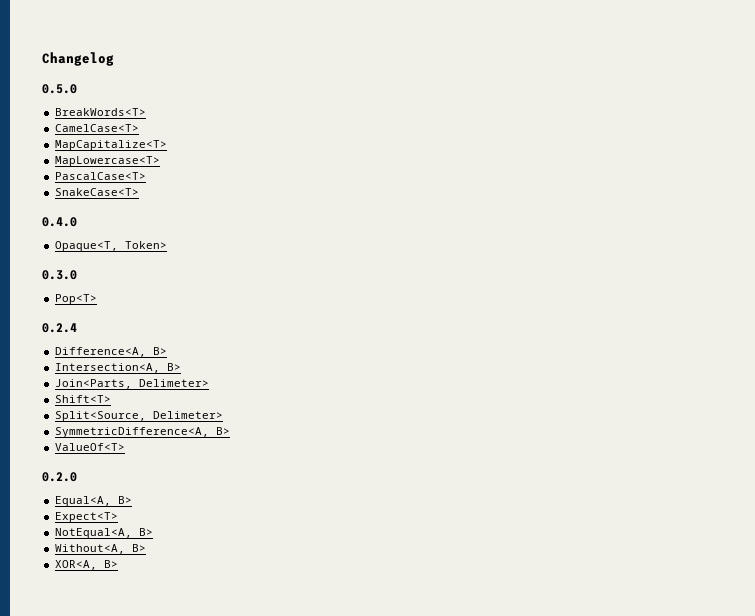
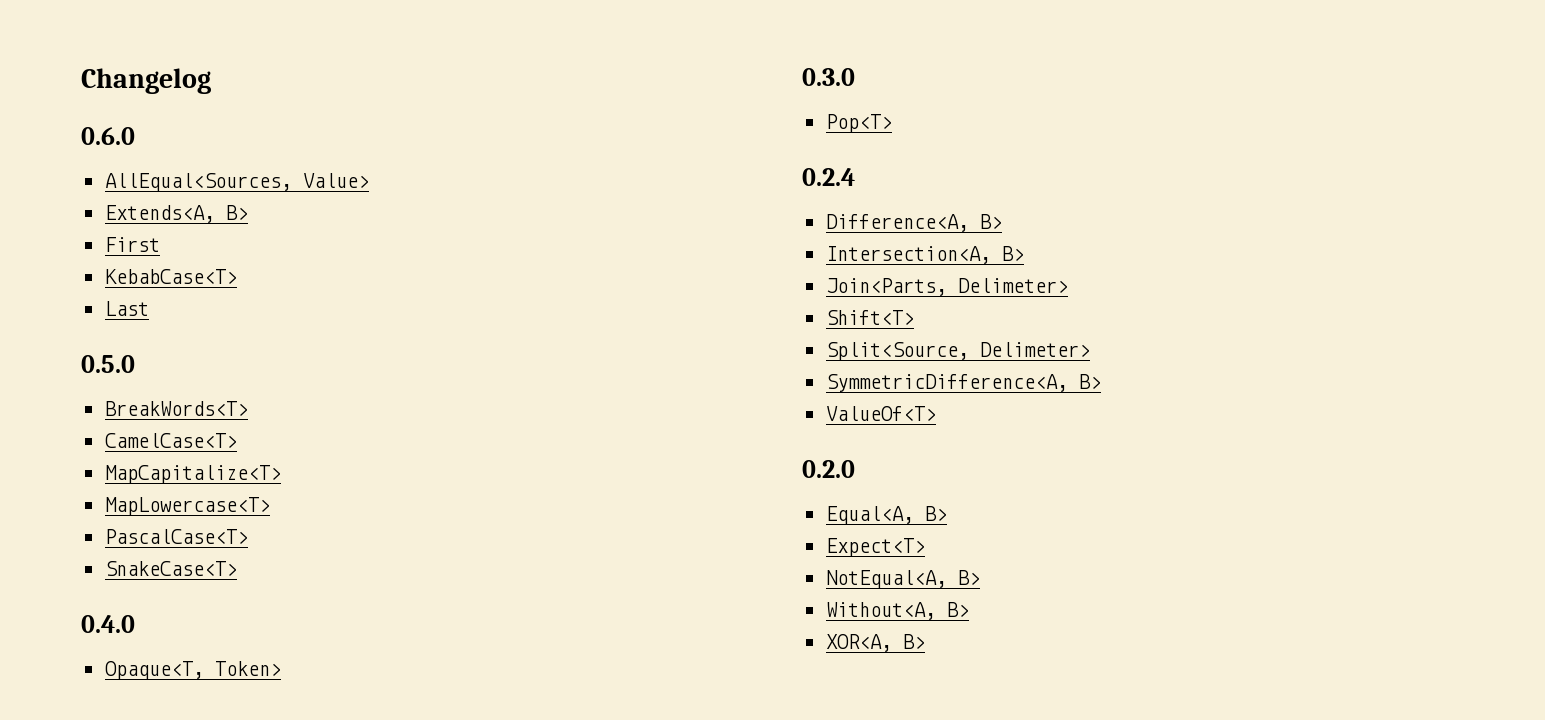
(114, 59) none -> [81,127,135,145] [105,173,370,192] [105,205,249,223] [105,237,161,252] [105,269,238,284] [105,301,150,316] // 0.6.0 // AllEqual<Sources, Value> // Extends<A, B> // First // KebabCase<T> // Last

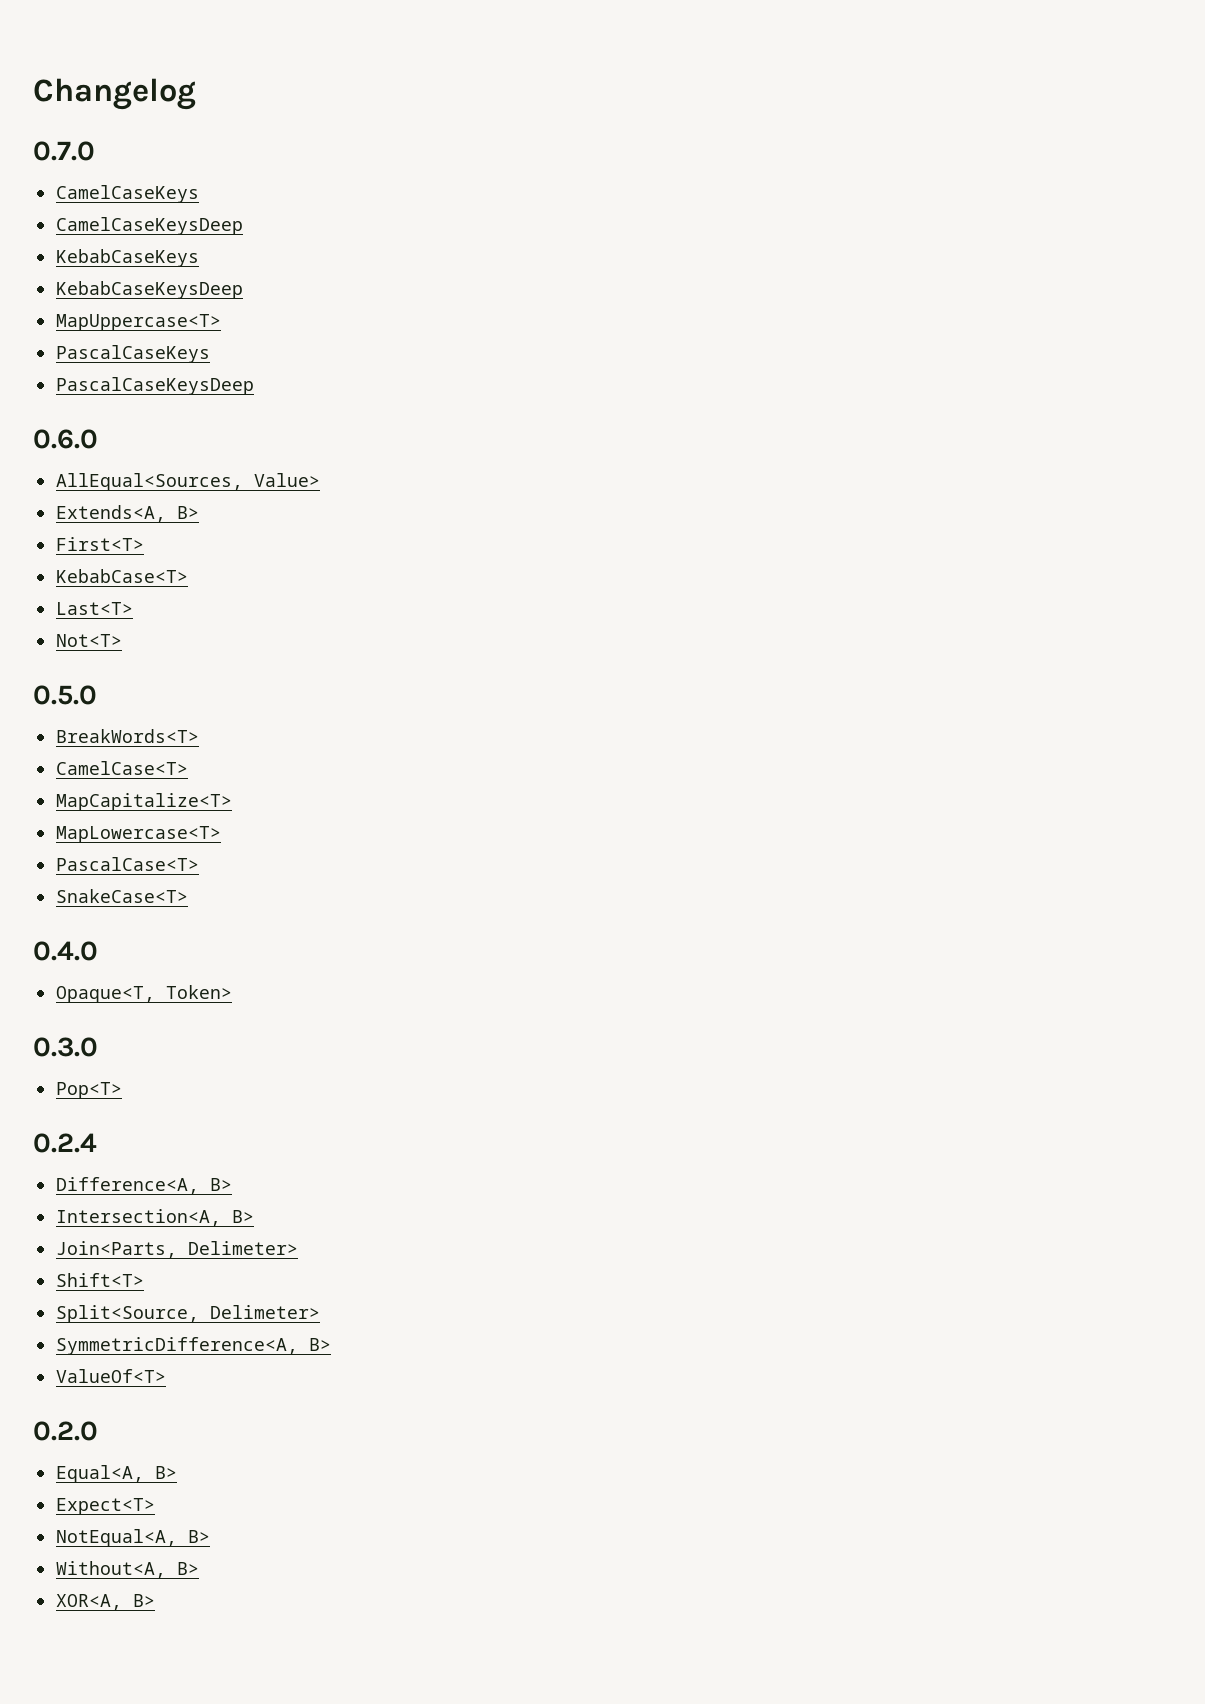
(211, 81) none -> [33,141,95,161] [56,185,200,203] [56,217,244,235] [56,249,200,267] [56,281,244,299] [56,314,222,331] [56,345,211,363] [56,377,255,395] // 0.7.0 // CamelCaseKeys // CamelCaseKeysDeep // KebabCaseKeys // KebabCaseKeysDeep // MapUppercase<T> // PascalCaseKeys // PascalCaseKeysDeep
[105,237,161,252] First -> [56,537,145,551] First<T>
[105,301,150,316] Last -> [56,602,134,615] [56,634,123,647] Last<T> // Not<T>

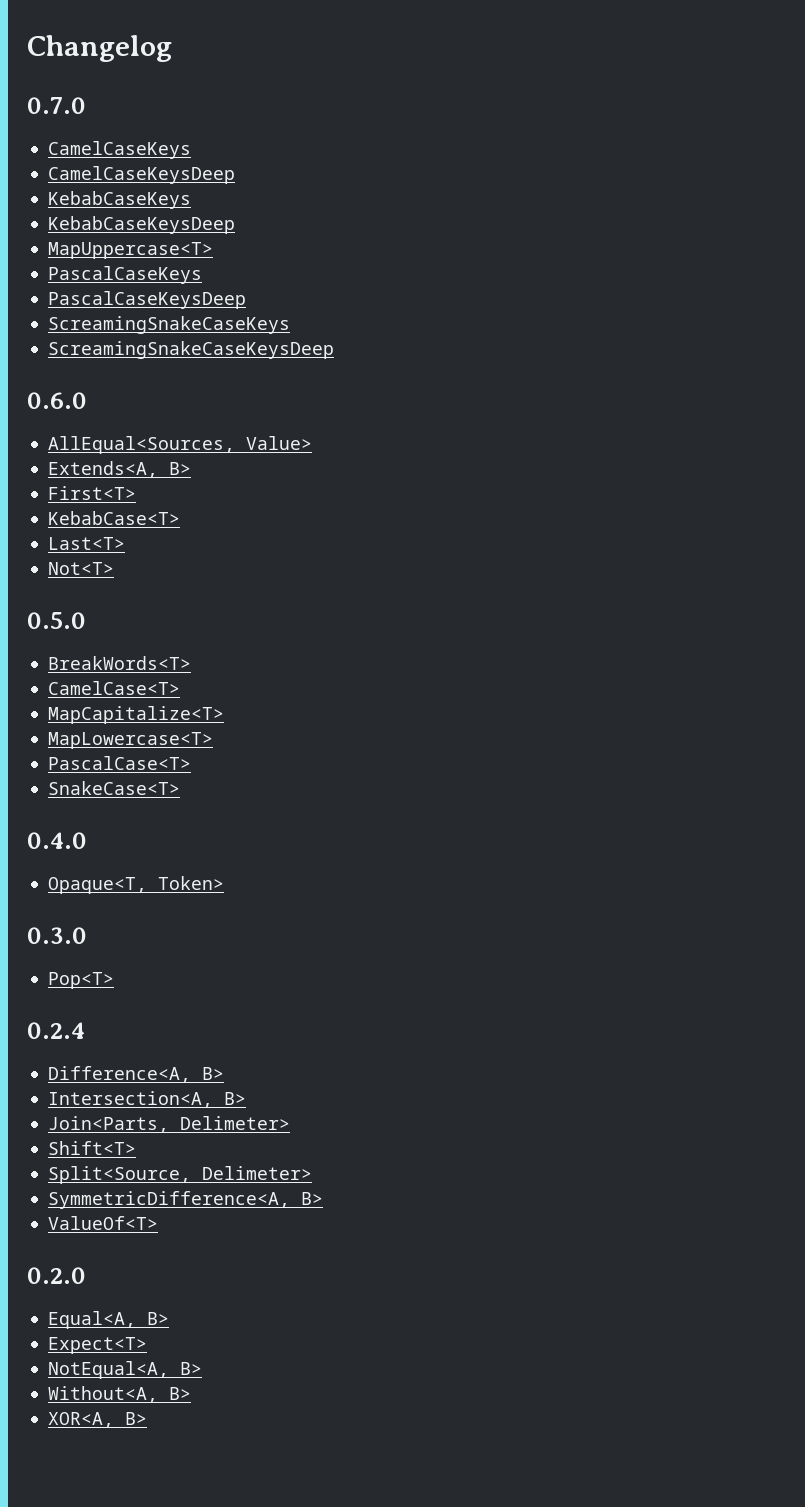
(255, 386) none -> [47,316,290,334] [47,341,334,359] // ScreamingSnakeCaseKeys // ScreamingSnakeCaseKeysDeep

